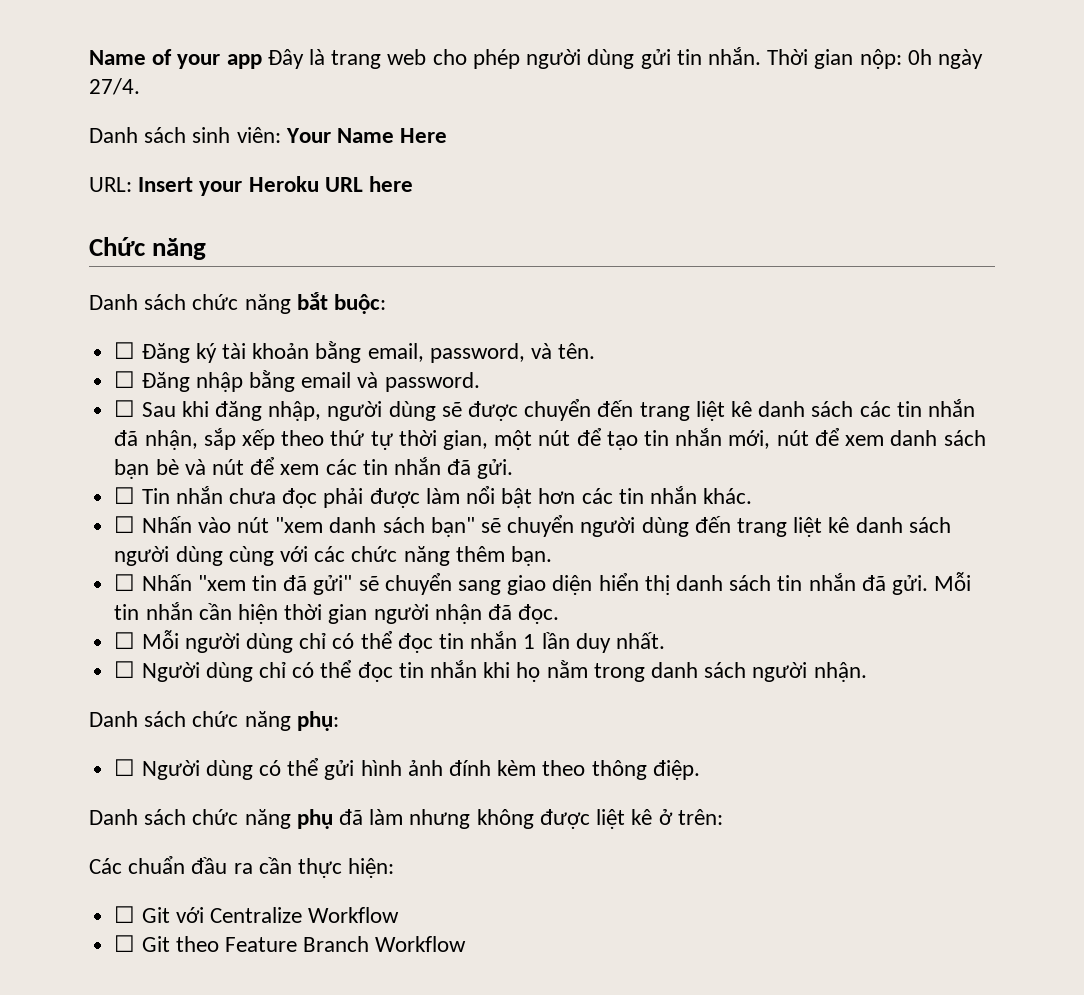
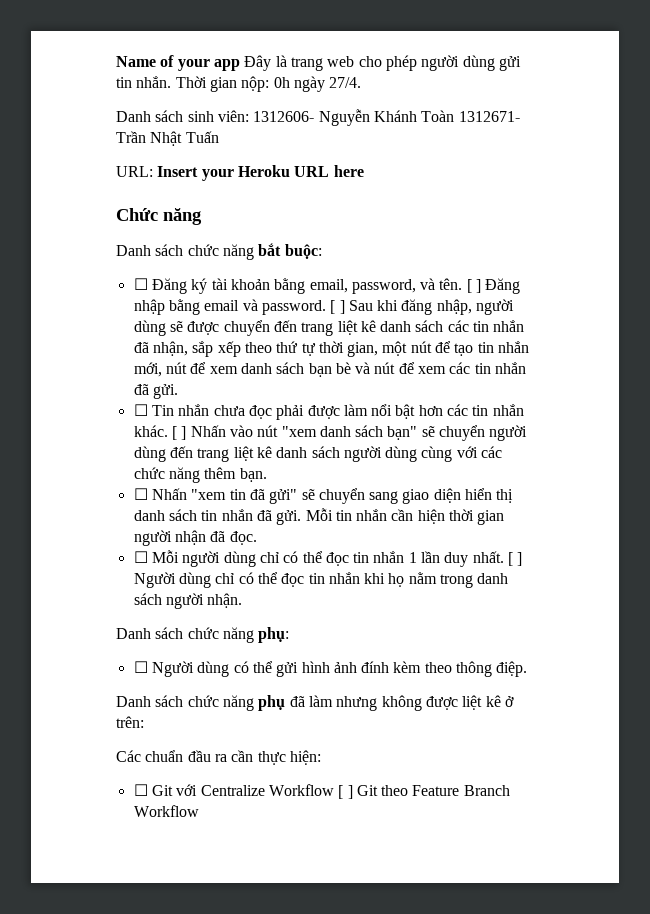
[285,128,448,143] Your Name Here -> [253,109,520,126] [116,131,219,146] 1312606- Nguyễn Khánh Toàn 1312671- Trần Nhật Tuấn
[114,371,136,388] // ☐ -> [466,279,482,293] [ ]
[114,400,136,417] // ☐ -> [330,300,345,314] [ ]
[114,516,136,533] // ☐ -> [171,426,187,440] [ ]
[114,661,136,678] // ☐ -> [508,552,523,566] [ ]
[114,935,136,952] // ☐ -> [338,785,353,799] [ ]

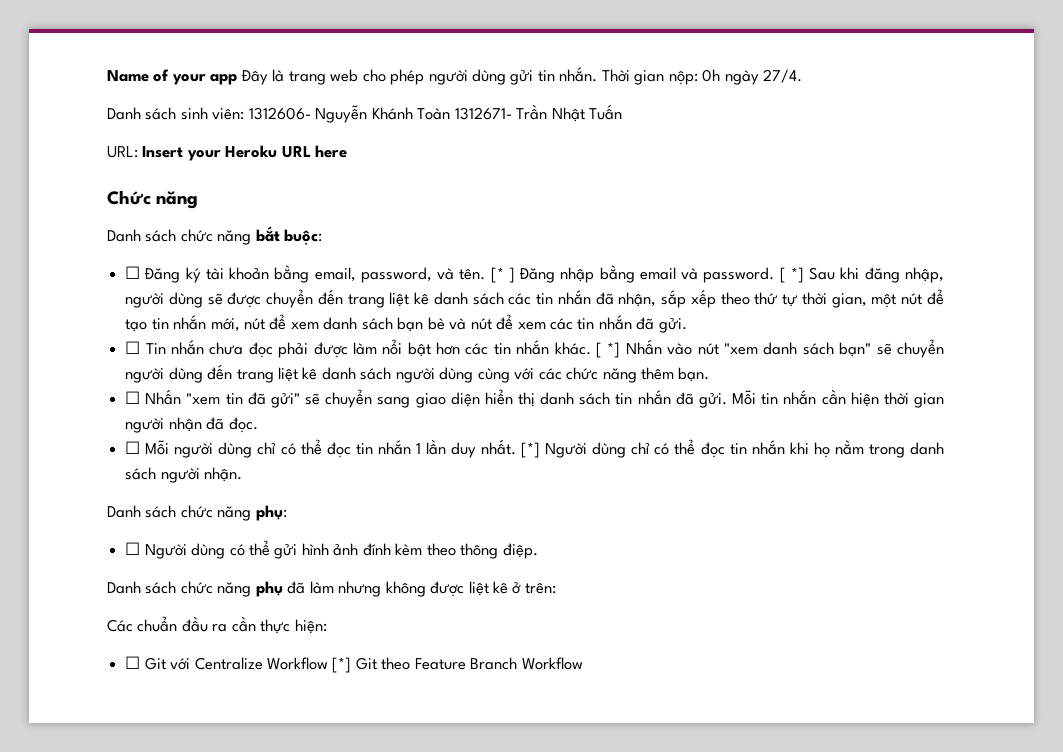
[466,279,472,293] [ -> [490,267,504,283] [*
[339,300,345,314] ] -> [790,267,804,283] *]
[181,426,187,440] ] -> [607,342,621,358] *]
[508,552,523,566] [ ] -> [521,442,541,458] [*]
[338,785,353,799] [ ] -> [332,657,352,673] [*]

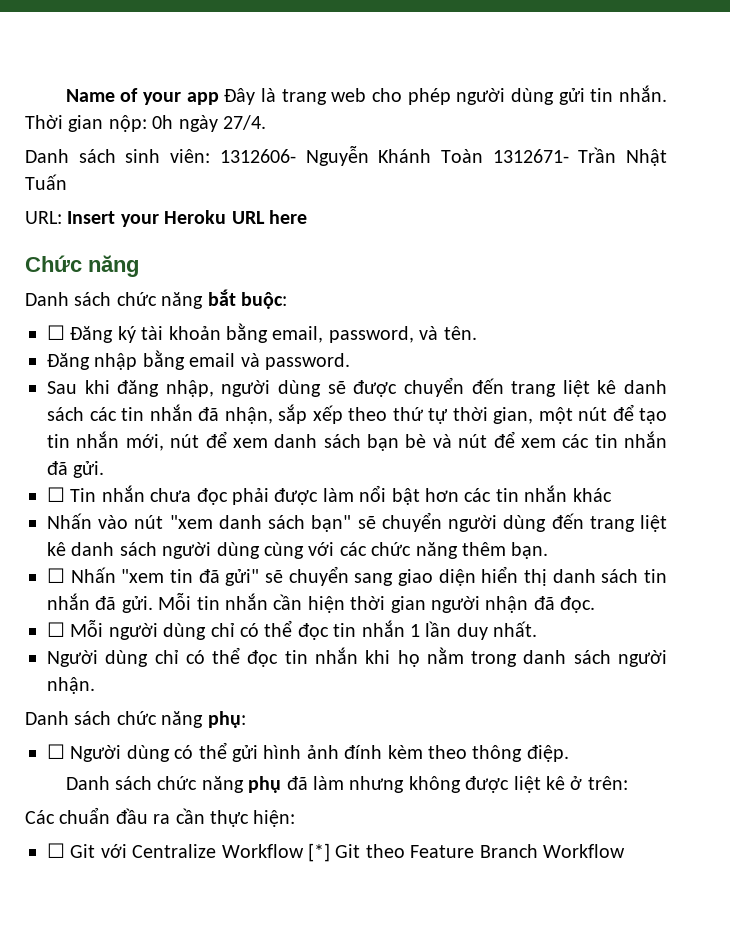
[490,267,515,283] [* ] -> (477, 333) //
[779,267,804,283] [ *] -> (350, 361) //
[554,342,621,358] khác. [ *] -> [572,488,612,502] khác //
[521,442,541,458] [*] -> (538, 629) //

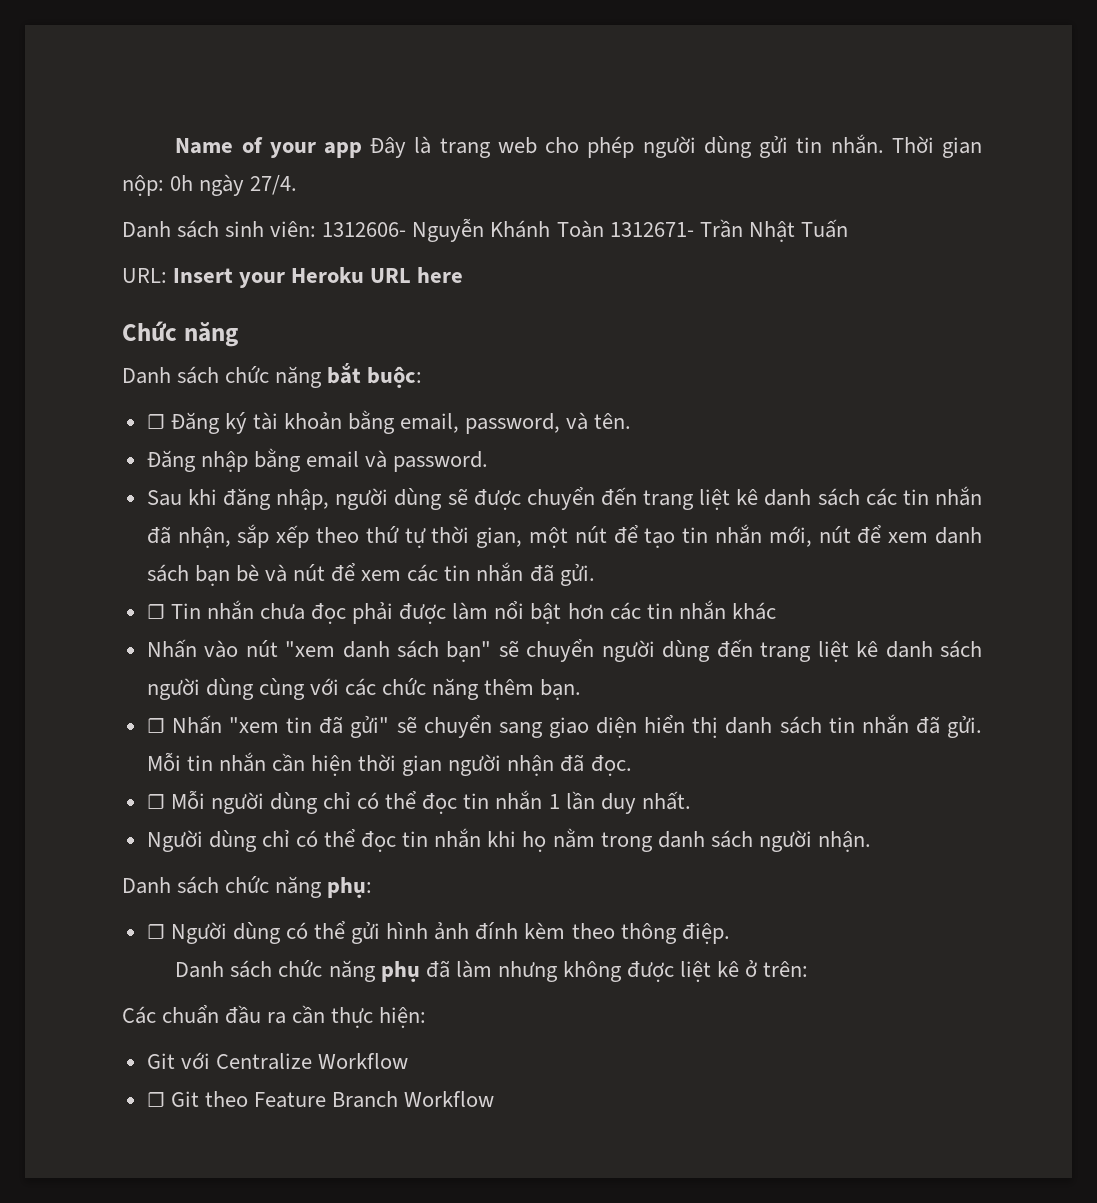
[47,843,65,858] ☐ -> (427, 1017) none
[308,843,330,862] [*] -> [146,1092,165,1107] // ☐

